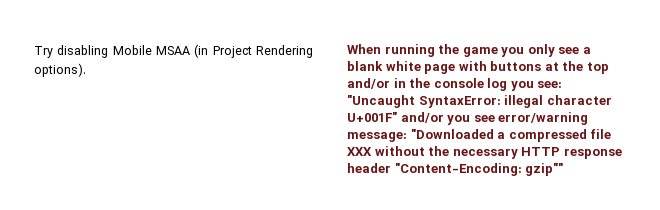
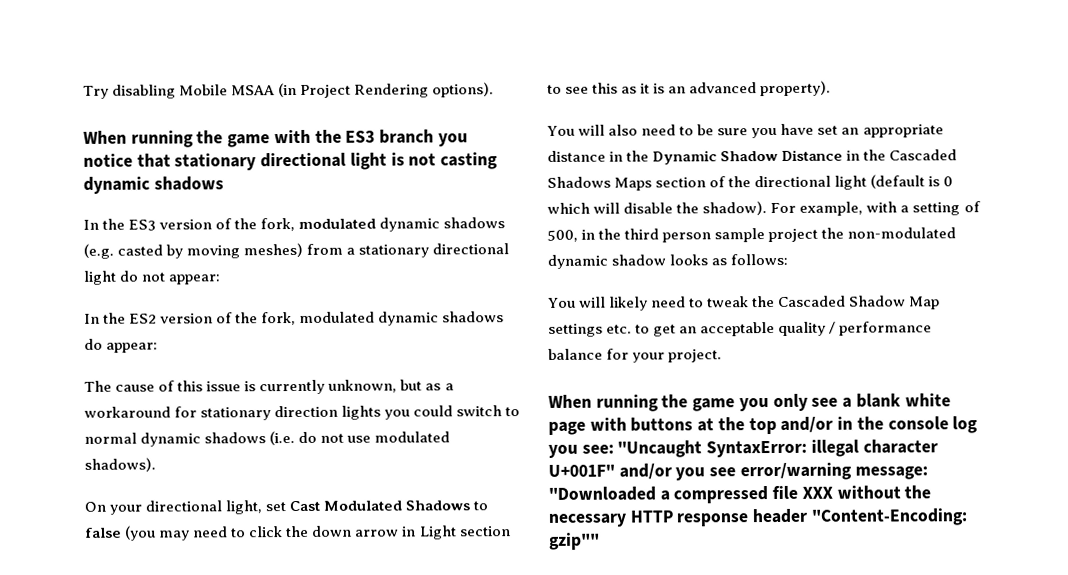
(86, 70) none -> [83,129,468,148] [83,152,499,171] [83,176,224,194] [83,217,506,232] [83,242,510,259] [83,270,221,285] [84,311,505,326] [84,338,159,353] [84,379,454,395] [84,405,521,421] [84,430,451,447] [84,457,156,472] [84,500,489,515] [85,525,511,541] [547,80,832,97] [547,123,944,139] [547,149,958,165] [547,174,954,191] [547,201,981,216] [547,227,957,243] [547,253,789,269] [548,295,941,311] [548,321,933,337] [548,348,723,363] // When running the game with the ES3 branch you notice that stationary directional light is not casting dynamic shadows // In the ES3 version of the fork, modulated dynamic shadows (e.g. casted by moving meshes) from a stationary directional light do not appear: // In the ES2 version of the fork, modulated dynamic shadows do appear: // The cause of this issue is currently unknown, but as a workaround for stationary direction lights you could switch to normal dynamic shadows (i.e. do not use modulated shadows). // On your directional light, set Cast Modulated Shadows to false (you may need to click the down arrow in Light section to see this as it is an advanced property). // You will also need to be sure you have set an appropriate distance in the Dynamic Shadow Distance in the Cascaded Shadows Maps section of the directional light (default is 0 which will disable the shadow). For example, with a setting of 500, in the third person sample project the non-modulated dynamic shadow looks as follows: // You will likely need to tweak the Cascaded Shadow Map settings etc. to get an acceptable quality / performance balance for your project.

